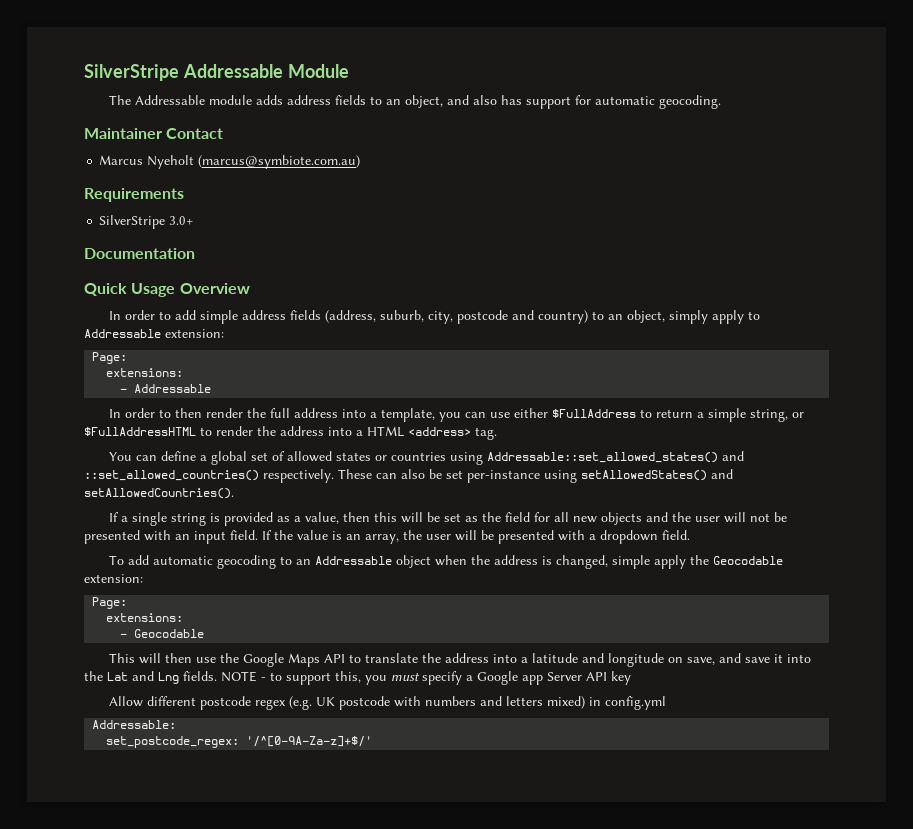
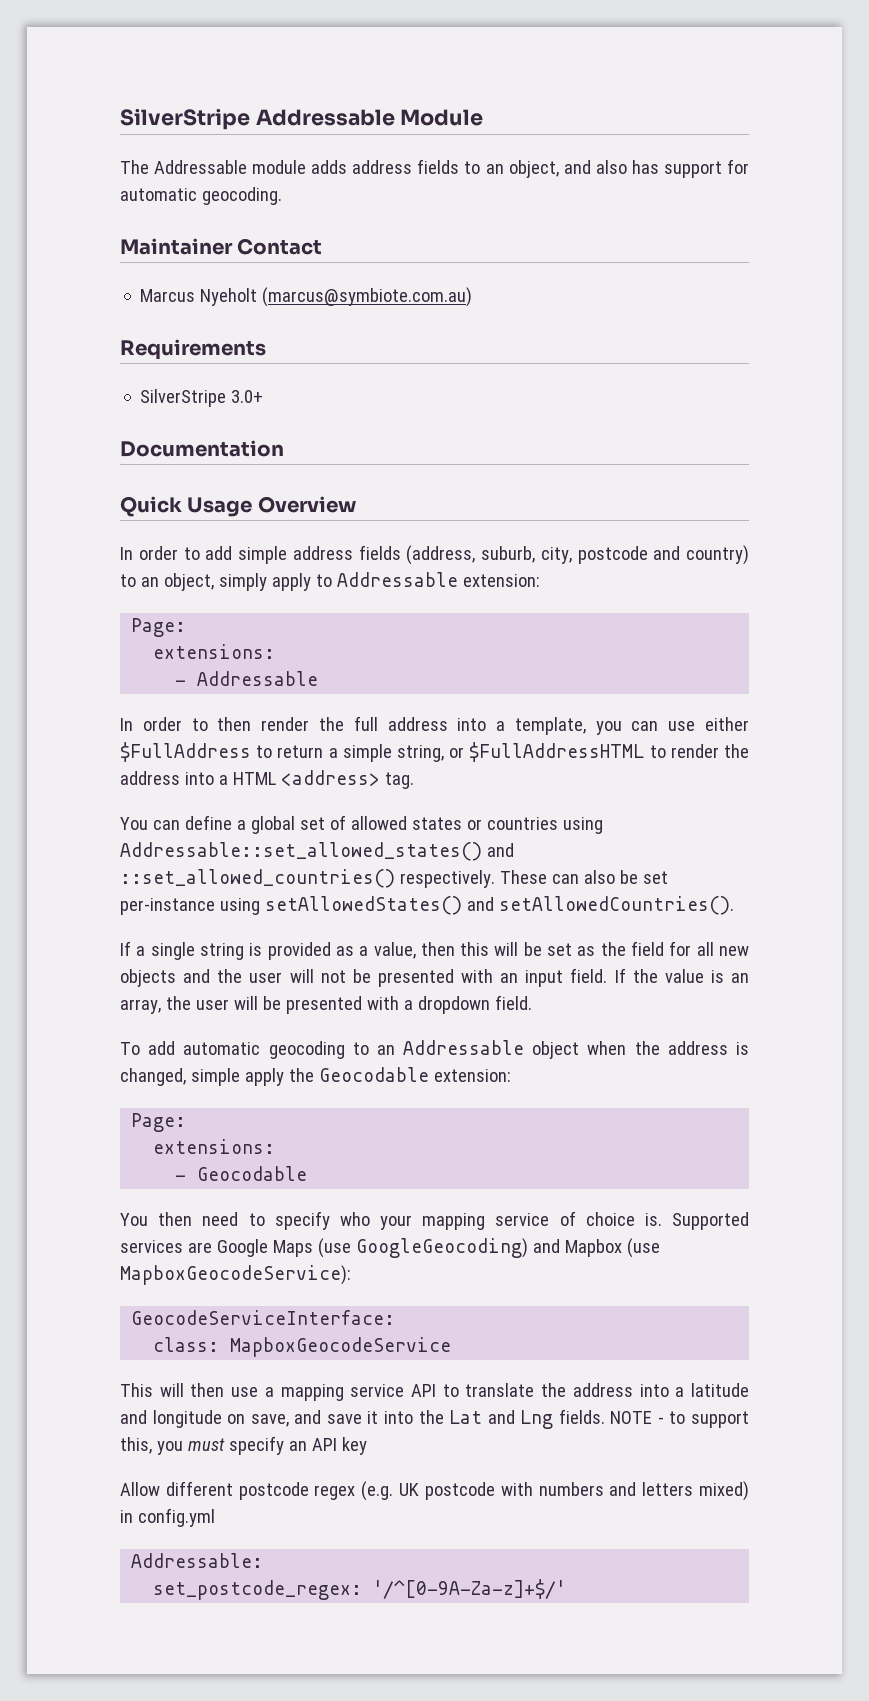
(205, 633) none -> [120,1211,749,1230] [120,1238,660,1258] [120,1265,351,1285] [131,1310,396,1325] [153,1337,452,1357] // You then need to specify who your mapping service of choice is. Supported services are Google Maps (use GoogleGeocoding) and Mapbox (use MapboxGeocodeService): // GeocodeServiceInterface: // class: MapboxGeocodeService
[220,653,321,667] the Google Maps -> [264,1384,405,1401] a mapping service
[466,671,582,685] a Google app Server -> [288,1441,307,1451] an

